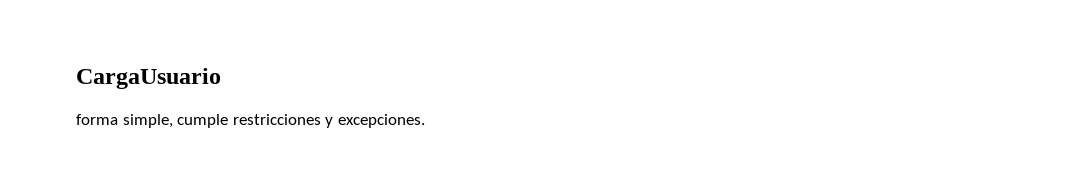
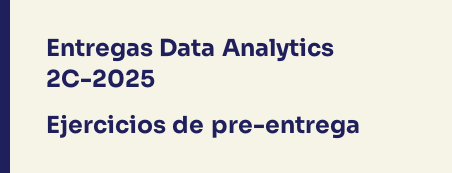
[76,68,221,89] [76,114,425,128] CargaUsuario // forma simple, cumple restricciones y excepciones. -> [46,37,334,62] [46,69,155,88] [46,114,360,139] Entregas Data Analytics 2C-2025 // Ejercicios de pre-entrega

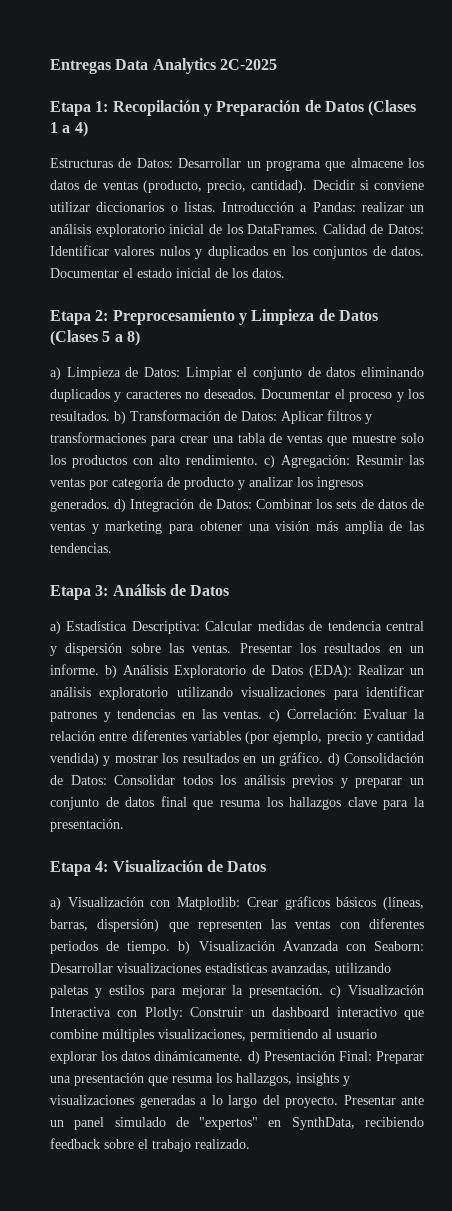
[46,114,360,139] Ejercicios de pre-entrega -> [50,100,417,116] [50,121,88,137] [50,158,424,171] [50,180,424,193] [50,202,424,212] [50,224,424,237] [50,245,425,259] [50,268,285,278] [50,309,378,325] [50,330,140,346] [50,367,424,380] [50,389,425,402] [50,410,372,424] [50,432,425,446] [50,455,424,468] [50,477,363,490] [50,499,424,512] [50,521,424,534] [50,543,112,553] [50,584,230,600] [50,621,424,634] [50,643,424,656] [50,664,424,678] [50,686,424,700] [50,709,425,722] [50,730,424,744] [50,752,425,766] [50,775,424,788] [50,796,425,810] [50,819,124,832] [50,860,267,876] [50,896,424,910] [50,918,424,932] [50,941,424,954] [50,963,391,975] [50,985,424,998] [50,1007,424,1020] [50,1029,377,1042] [50,1051,424,1064] [50,1073,350,1086] [50,1095,424,1108] [50,1117,424,1130] [50,1138,250,1152] Etapa 1: Recopilación y Preparación de Datos (Clases 1 a 4) // Estructuras de Datos: Desarrollar un programa que almacene los datos de ventas (producto, precio, cantidad). Decidir si conviene utilizar diccionarios o listas. Introducción a Pandas: realizar un análisis exploratorio inicial de los DataFrames. Calidad de Datos: Identificar valores nulos y duplicados en los conjuntos de datos. Documentar el estado inicial de los datos. // Etapa 2: Preprocesamiento y Limpieza de Datos (Clases 5 a 8) // a) Limpieza de Datos: Limpiar el conjunto de datos eliminando duplicados y caracteres no deseados. Documentar el proceso y los resultados. b) Transformación de Datos: Aplicar filtros y transformaciones para crear una tabla de ventas que muestre solo los productos con alto rendimiento. c) Agregación: Resumir las ventas por categoría de producto y analizar los ingresos generados. d) Integración de Datos: Combinar los sets de datos de ventas y marketing para obtener una visión más amplia de las tendencias. // Etapa 3: Análisis de Datos // a) Estadística Descriptiva: Calcular medidas de tendencia central y dispersión sobre las ventas. Presentar los resultados en un informe. b) Análisis Exploratorio de Datos (EDA): Realizar un análisis exploratorio utilizando visualizaciones para identificar patrones y tendencias en las ventas. c) Correlación: Evaluar la relación entre diferentes variables (por ejemplo, precio y cantidad vendida) y mostrar los resultados en un gráfico. d) Consolidación de Datos: Consolidar todos los análisis previos y preparar un conjunto de datos final que resuma los hallazgos clave para la presentación. // Etapa 4: Visualización de Datos // a) Visualización con Matplotlib: Crear gráficos básicos (líneas, barras, dispersión) que representen las ventas con diferentes periodos de tiempo. b) Visualización Avanzada con Seaborn: Desarrollar visualizaciones estadísticas avanzadas, utilizando paletas y estilos para mejorar la presentación. c) Visualización Interactiva con Plotly: Construir un dashboard interactivo que combine múltiples visualizaciones, permitiendo al usuario explorar los datos dinámicamente. d) Presentación Final: Preparar una presentación que resuma los hallazgos, insights y visualizaciones generadas a lo largo del proyecto. Presentar ante un panel simulado de "expertos" en SynthData, recibiendo feedback sobre el trabajo realizado.

